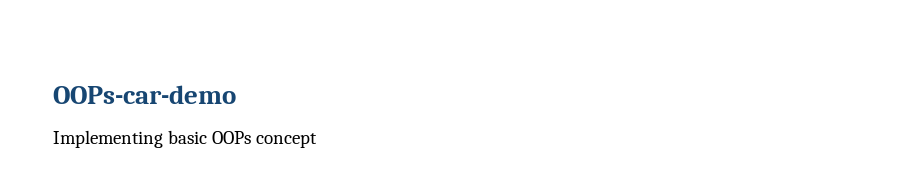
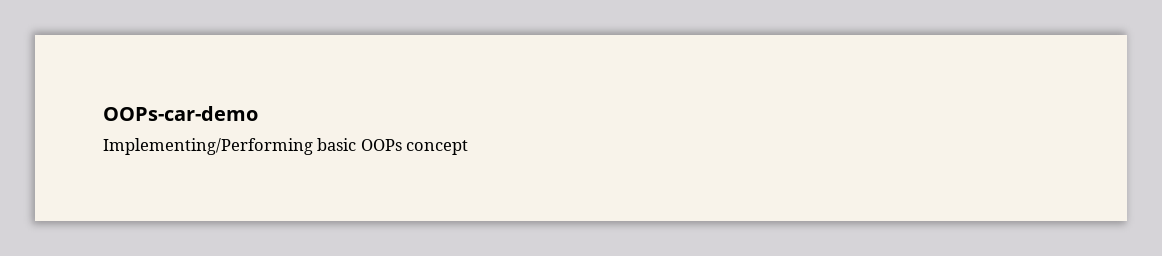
[53,130,163,148] Implementing -> [103,138,313,155] Implementing/Performing

